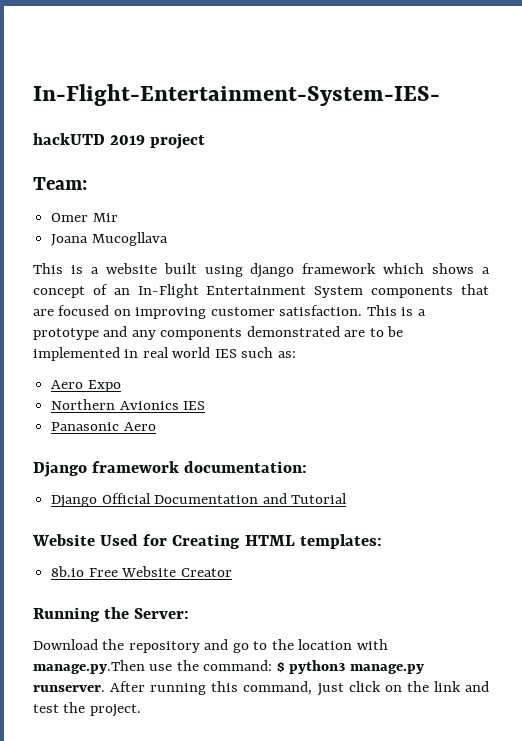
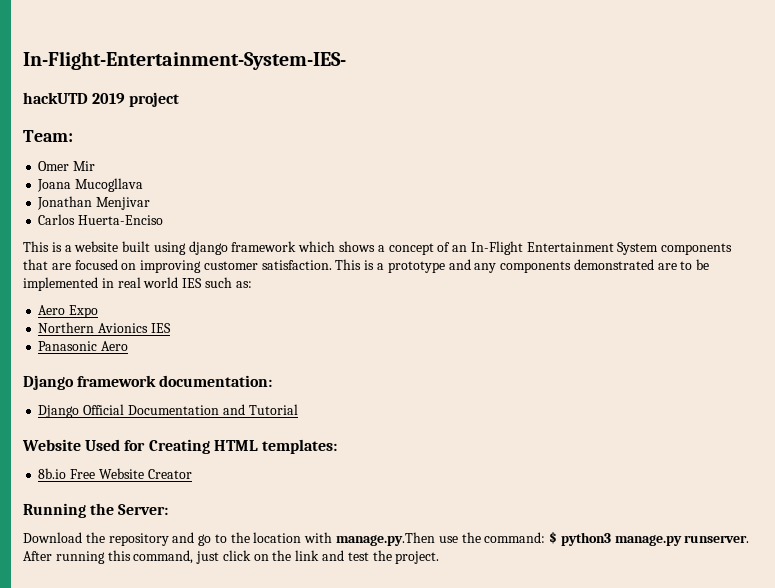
(168, 239) none -> [37,196,151,210] [38,214,164,225] // Jonathan Menjivar // Carlos Huerta-Enciso

